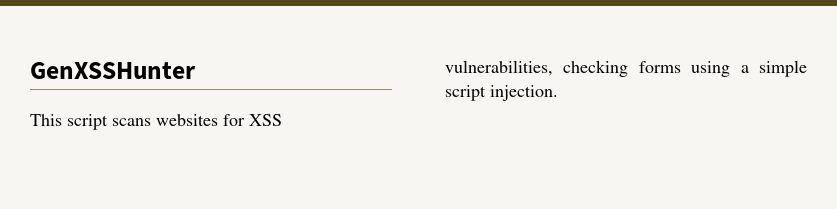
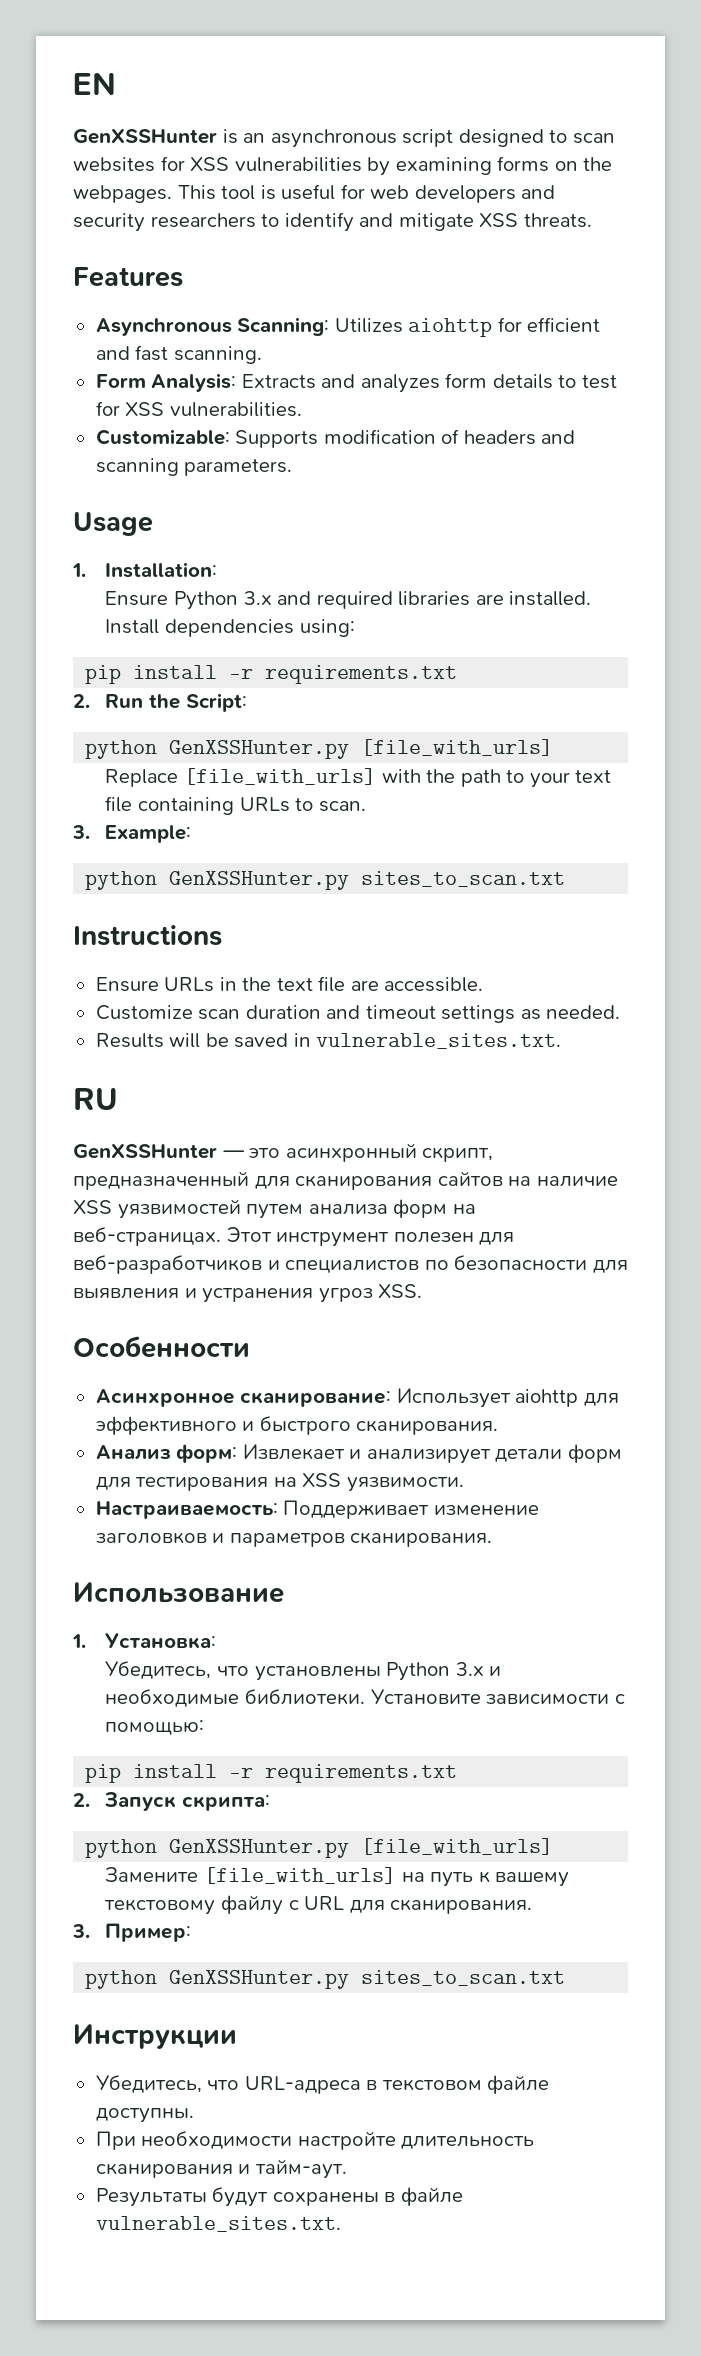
[30,62,196,79] [30,114,282,130] [445,60,807,77] [445,85,558,101] GenXSSHunter // This script scans websites for XSS vulnerabilities, checking forms using a simple script injection. -> [73,72,116,95] [73,129,615,148] [73,156,613,176] [73,184,556,203] [73,212,592,232] [73,267,183,287] [95,317,601,337] [95,345,262,364] [95,373,617,393] [95,401,302,417] [95,429,576,448] [95,458,293,476] [73,512,153,536] [72,562,218,578] [105,591,592,610] [105,619,355,637] [85,665,458,684] [73,693,247,712] [85,739,554,759] [105,768,612,788] [105,796,366,815] [72,825,192,843] [85,871,566,890] [73,925,222,946] [95,976,484,992] [95,1005,621,1023] [95,1033,562,1049] [73,1088,118,1110] [73,1143,494,1162] [73,1171,618,1190] [73,1199,476,1219] [73,1227,515,1247] [73,1255,628,1274] [73,1284,423,1303] [73,1336,250,1358] [95,1388,619,1408] [95,1416,499,1435] [95,1444,622,1464] [95,1473,464,1492] [95,1500,539,1519] [95,1532,493,1547] [73,1582,284,1603] [72,1633,217,1649] [105,1661,502,1681] [105,1689,625,1707] [105,1720,205,1735] [85,1764,458,1783] [73,1792,270,1811] [85,1838,554,1858] [105,1867,570,1887] [104,1895,533,1915] [72,1923,192,1942] [85,1970,566,1989] [73,2024,237,2049] [95,2075,550,2094] [95,2108,194,2123] [95,2131,535,2150] [95,2159,347,2179] [95,2187,463,2207] [95,2216,341,2232] EN // GenXSSHunter is an asynchronous script designed to scan websites for XSS vulnerabilities by examining forms on the webpages. This tool is useful for web developers and security researchers to identify and mitigate XSS threats. // Features // Asynchronous Scanning: Utilizes aiohttp for efficient and fast scanning. // Form Analysis: Extracts and analyzes form details to test for XSS vulnerabilities. // Customizable: Supports modification of headers and scanning parameters. // Usage // 1. Installation: // Ensure Python 3.x and required libraries are installed. Install dependencies using: // pip install -r requirements.txt // 2. Run the Script: // python GenXSSHunter.py [file_with_urls] // Replace [file_with_urls] with the path to your text file containing URLs to scan. // 3. Example: // python GenXSSHunter.py sites_to_scan.txt // Instructions // Ensure URLs in the text file are accessible. // Customize scan duration and timeout settings as needed. // Results will be saved in vulnerable_sites.txt. // RU // GenXSSHunter — это асинхронный скрипт, предназначенный для сканирования сайтов на наличие XSS уязвимостей путем анализа форм на веб-страницах. Этот инструмент полезен для веб-разработчиков и специалистов по безопасности для выявления и устранения угроз XSS. // Особенности // Асинхронное сканирование: Использует aiohttp для эффективного и быстрого сканирования. // Анализ форм: Извлекает и анализирует детали форм для тестирования на XSS уязвимости. // Настраиваемость: Поддерживает изменение заголовков и параметров сканирования. // Использование // 1. Установка: // Убедитесь, что установлены Python 3.x и необходимые библиотеки. Установите зависимости с помощью: // pip install -r requirements.txt // 2. Запуск скрипта: // python GenXSSHunter.py [file_with_urls] // Замените [file_with_urls] на путь к вашему текстовому файлу с URL для сканирования. // 3. Пример: // python GenXSSHunter.py sites_to_scan.txt // Инструкции // Убедитесь, что URL-адреса в текстовом файле доступны. // При необходимости настройте длительность сканирования и тайм-аут. // Результаты будут сохранены в файле vulnerable_sites.txt.

